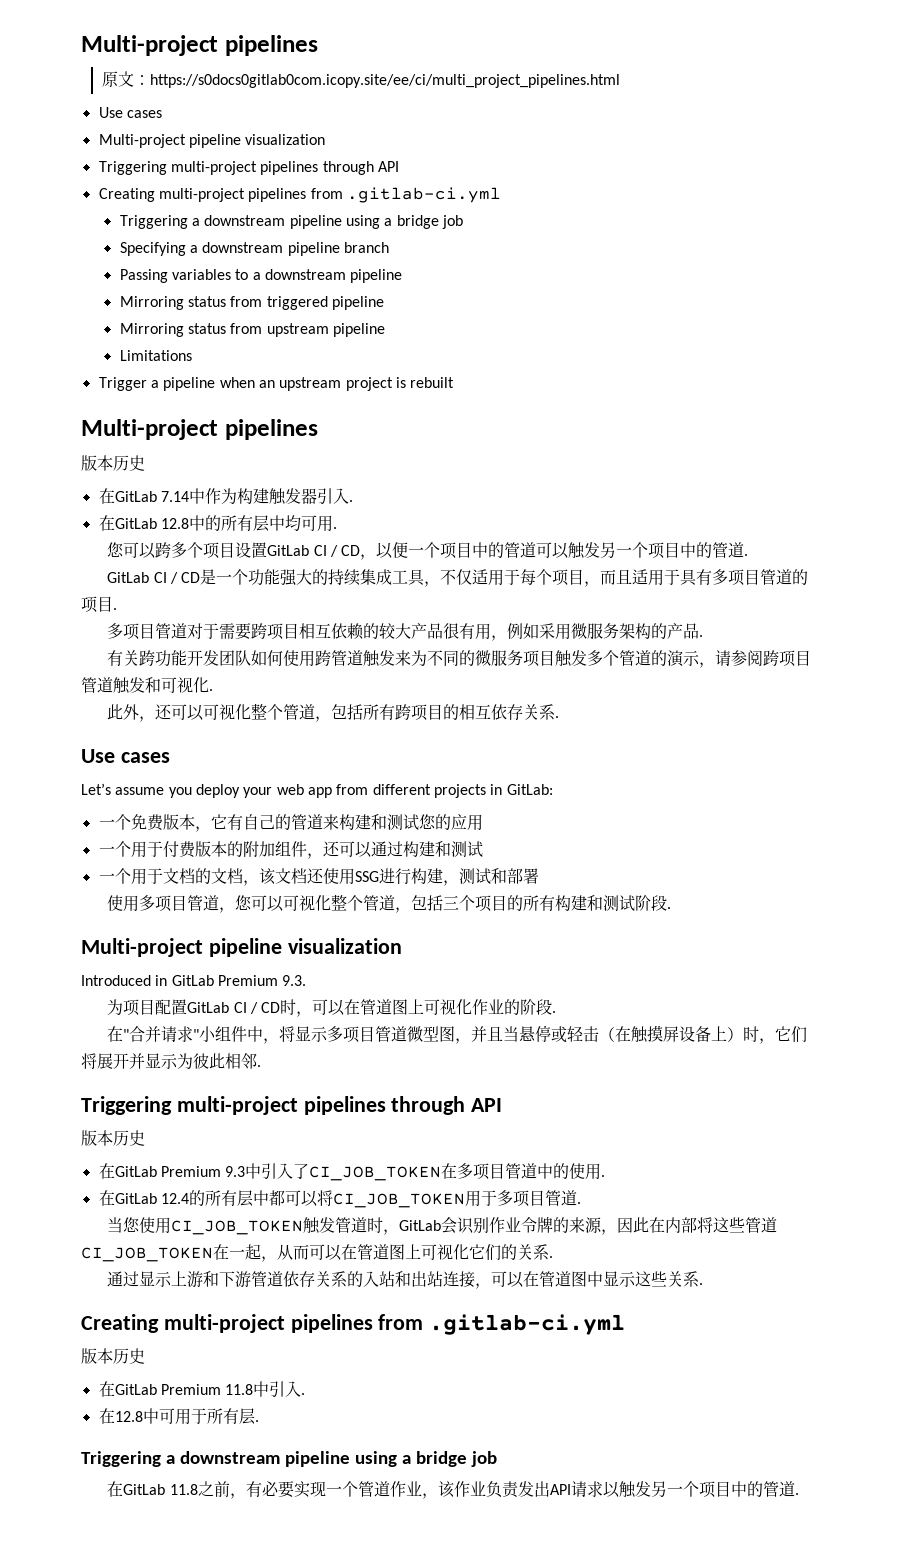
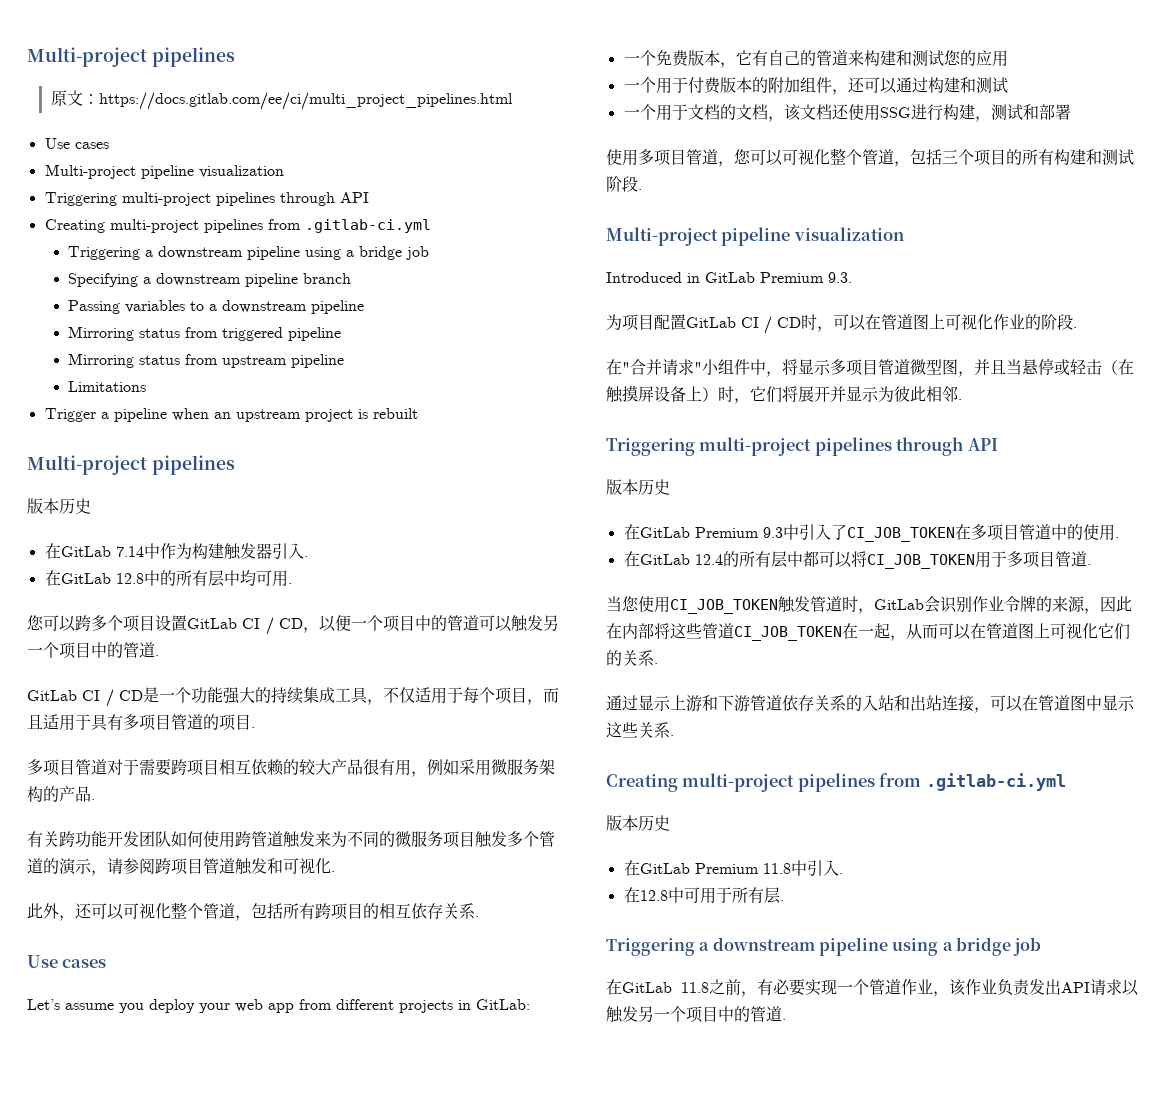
[150,74,621,88] https://s0docs0gitlab0com.icopy.site/ee/ci/multi_project_pipelines.html -> [98,92,513,110] https://docs.gitlab.com/ee/ci/multi_project_pipelines.html

